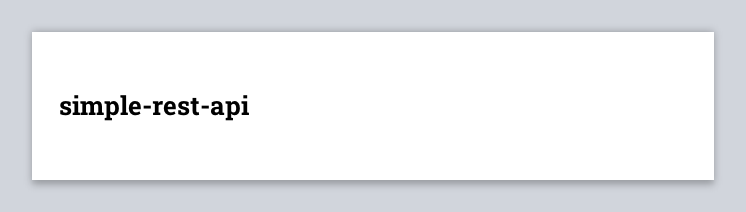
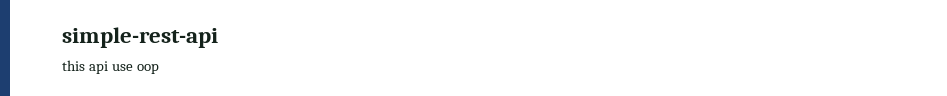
(249, 108) none -> [62,60,159,74] // this api use oop

